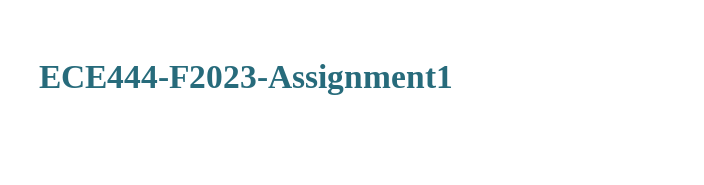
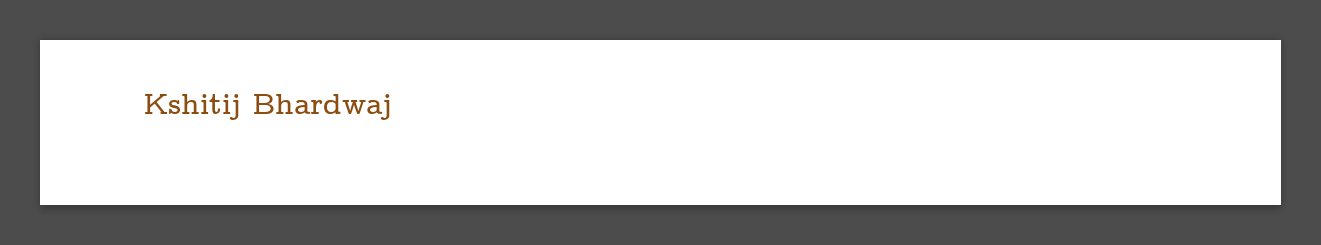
[39,64,453,95] ECE444-F2023-Assignment1 -> [143,94,392,120] Kshitij Bhardwaj

